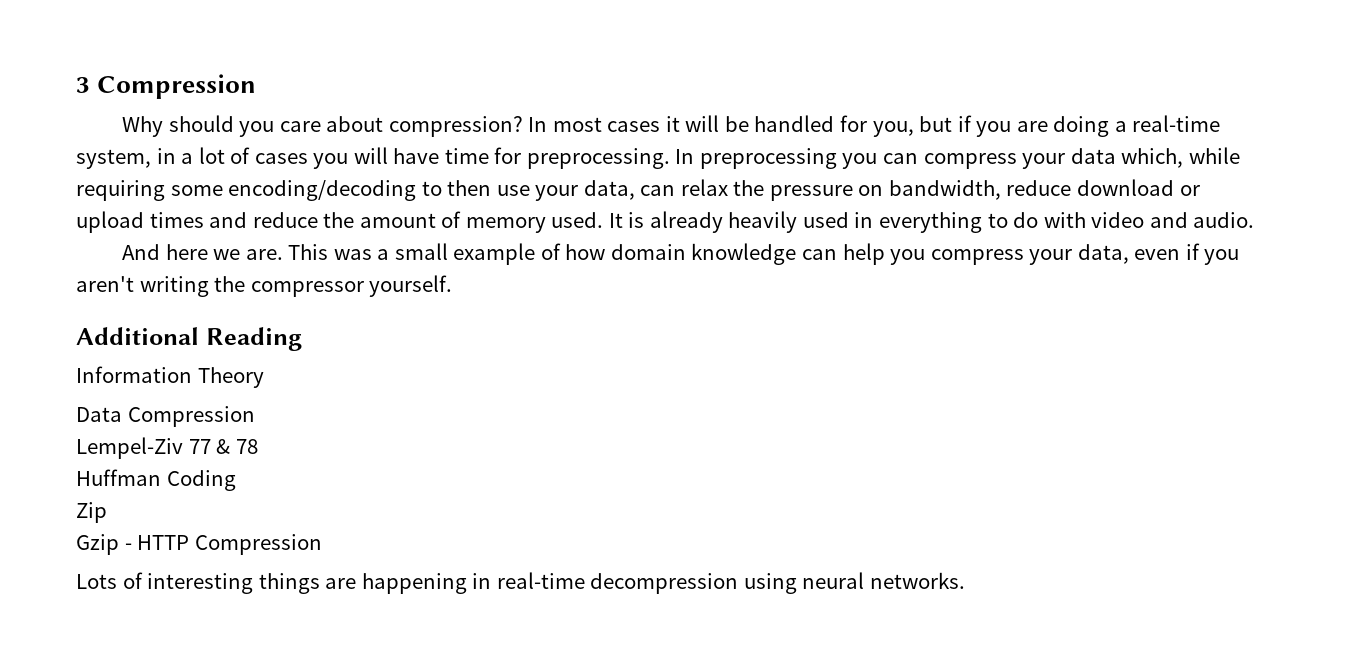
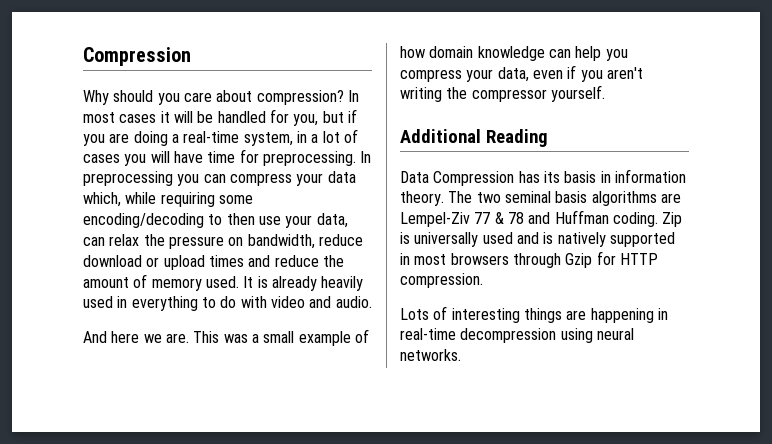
[76,77,90,93] 3 -> (83, 56) none
[76,366,264,388] // Information Theory -> (548, 138) none
[76,437,258,459] [76,469,236,491] [76,502,107,523] [76,534,322,555] // Lempel-Ziv 77 & 78 // Huffman Coding // Zip // Gzip - HTTP Compression -> [518,169,686,183] [400,191,681,206] [400,210,683,227] [400,232,675,247] [400,251,658,268] [400,273,483,288] has its basis in information theory. The two seminal basis algorithms are Lempel-Ziv 77 & 78 and Huffman coding. Zip is universally used and is natively supported in most browsers through Gzip for HTTP compression.

